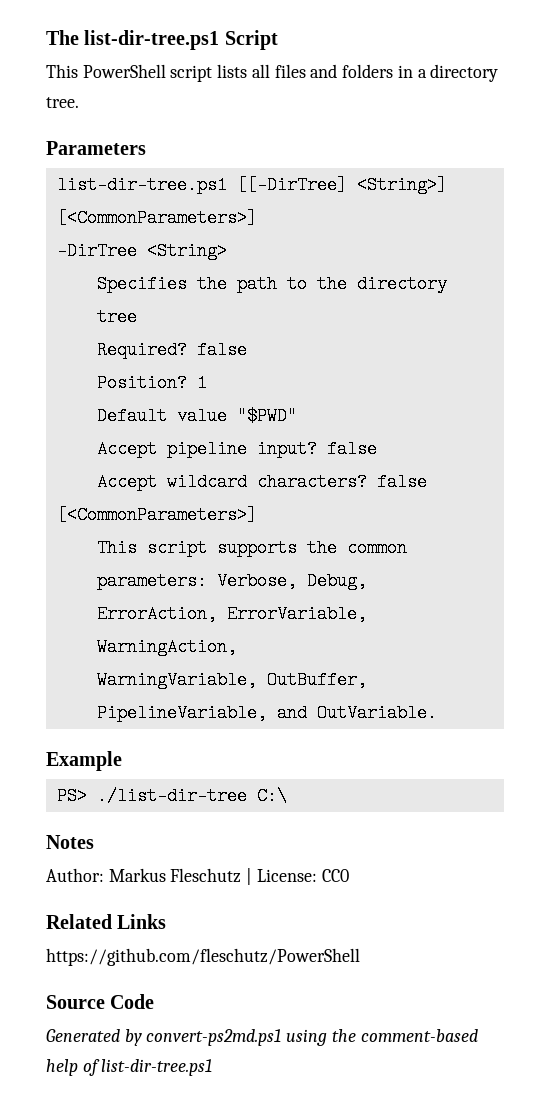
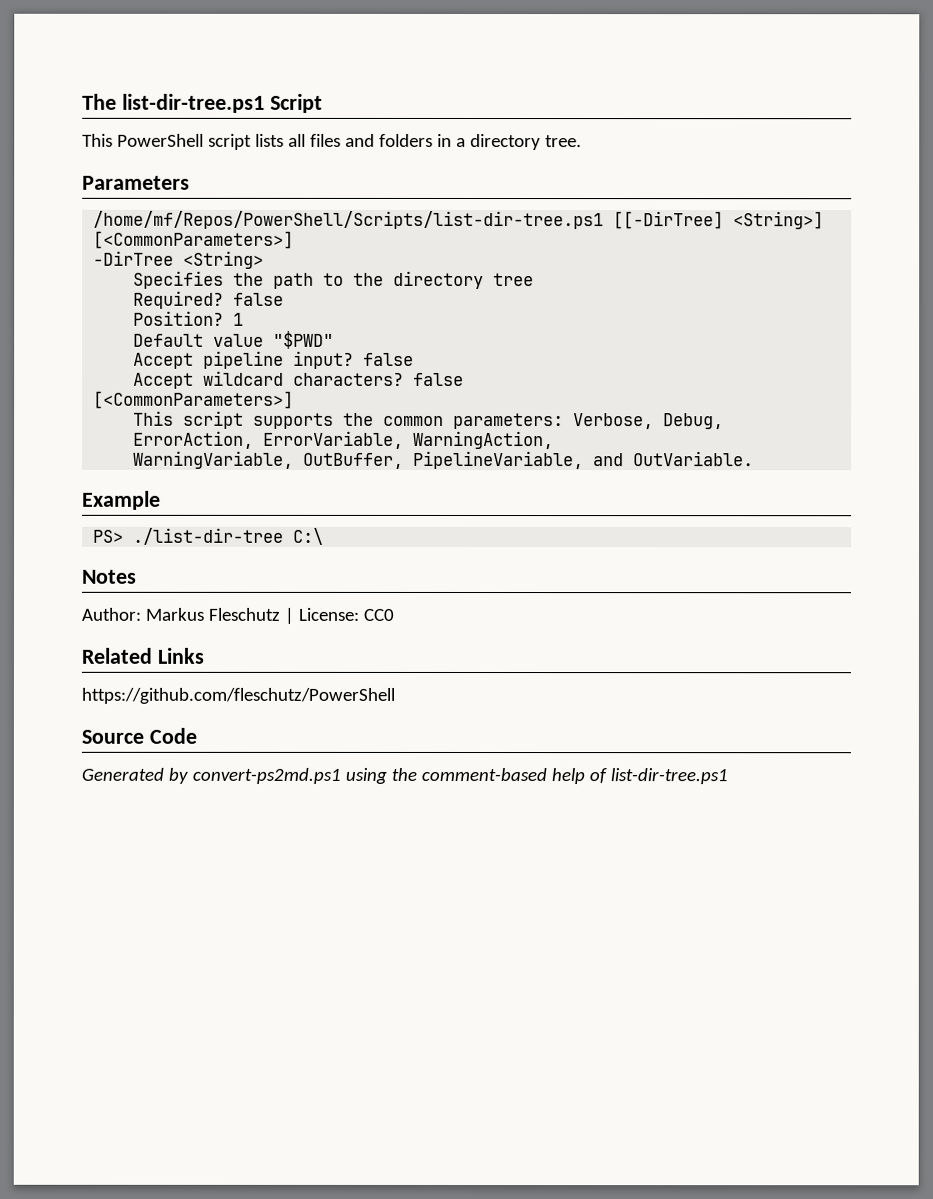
[56,176,227,194] list-dir-tree.ps1 -> [93,210,605,230] /home/mf/Repos/PowerShell/Scripts/list-dir-tree.ps1

